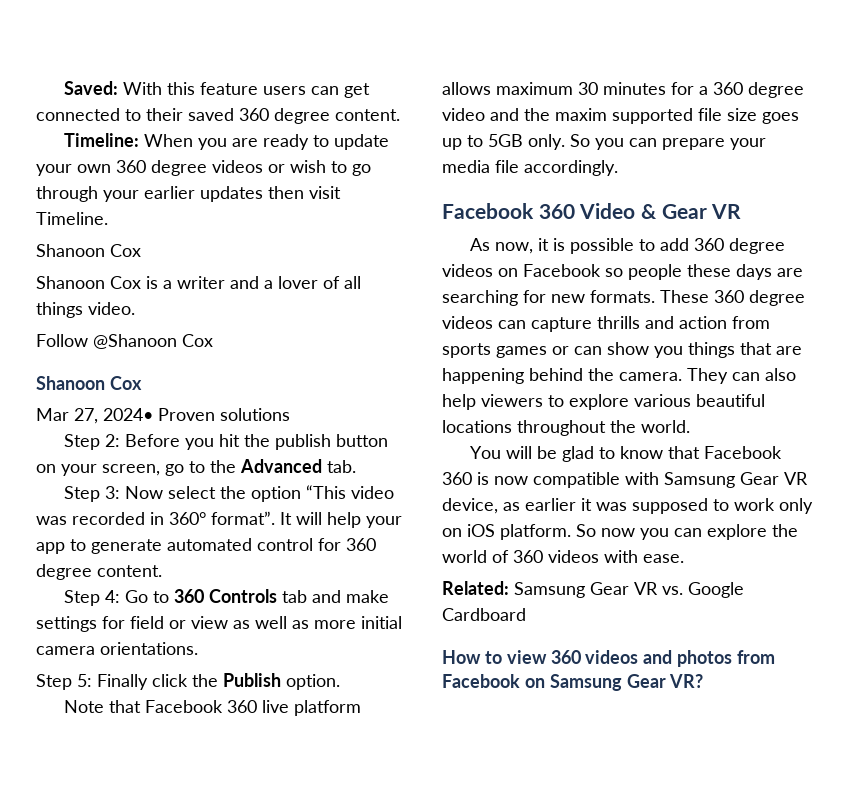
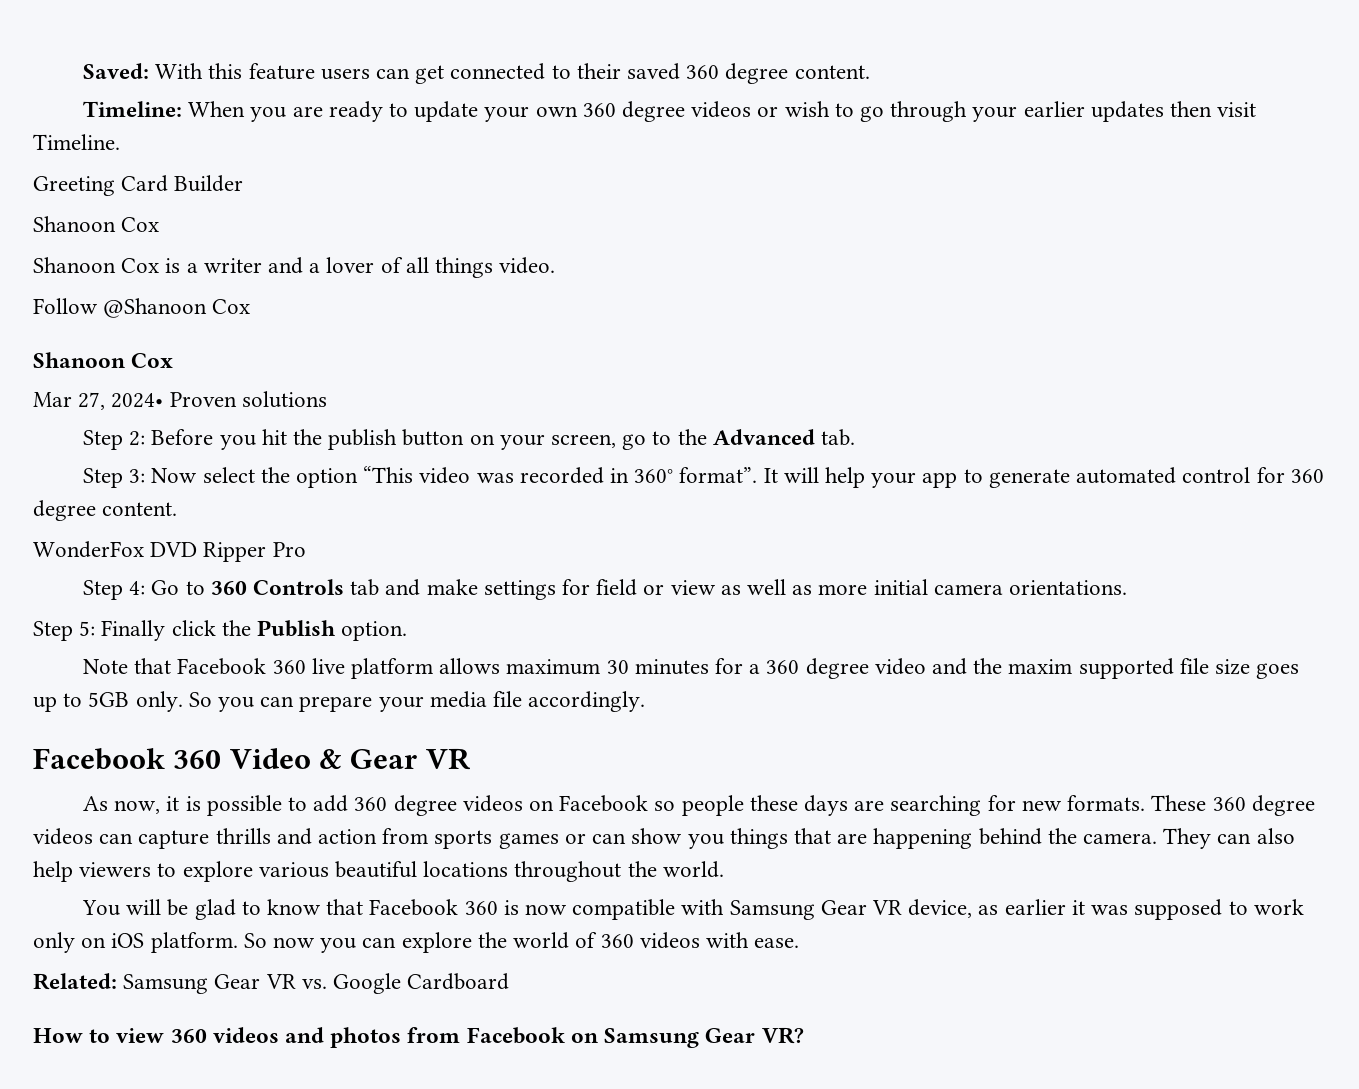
(108, 218) none -> [33,175,244,196] // Greeting Card Builder
(162, 571) none -> [33,541,306,562] // WonderFox DVD Ripper Pro

